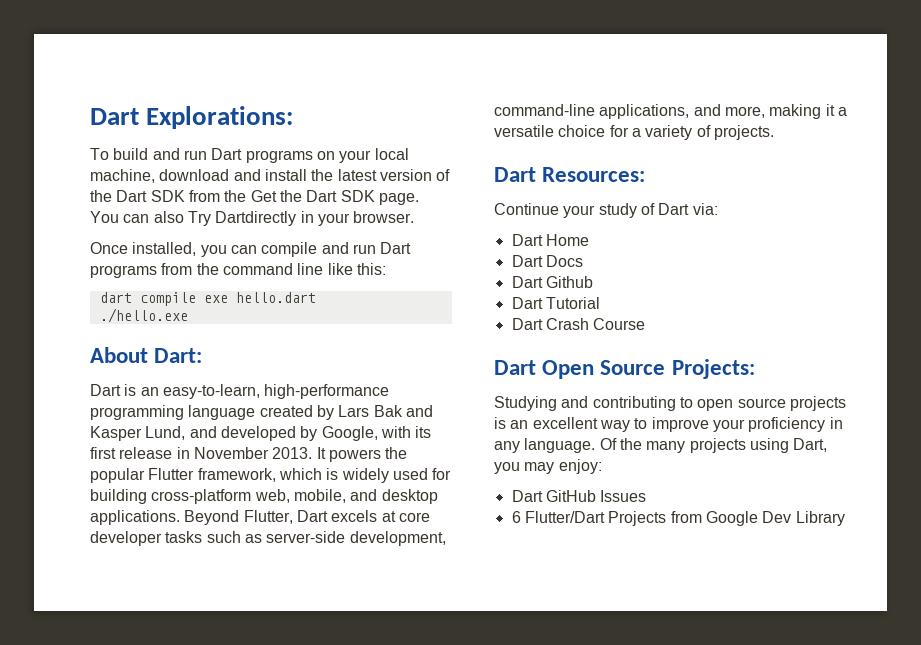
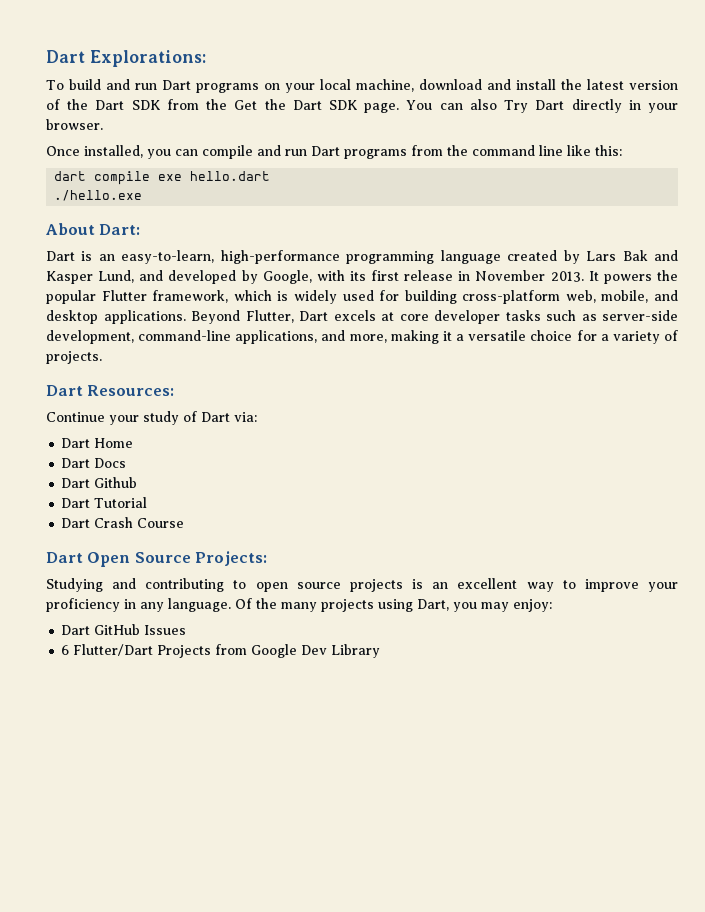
[215,211,297,226] Dartdirectly -> [535,99,622,113] Dart directly

